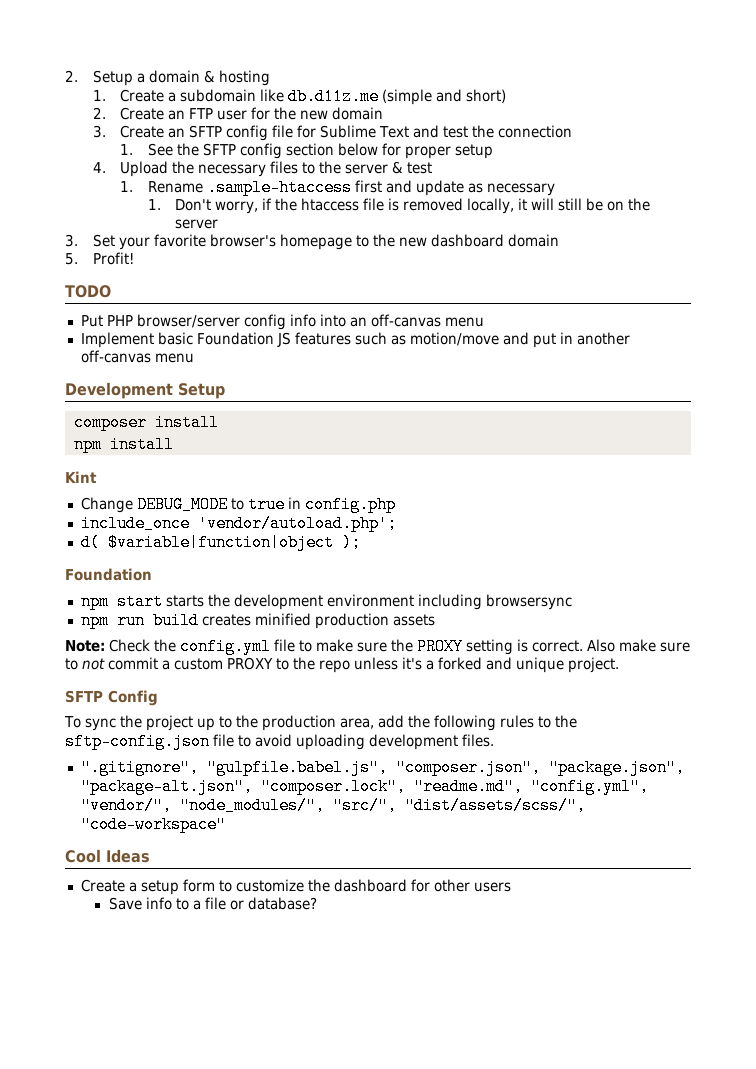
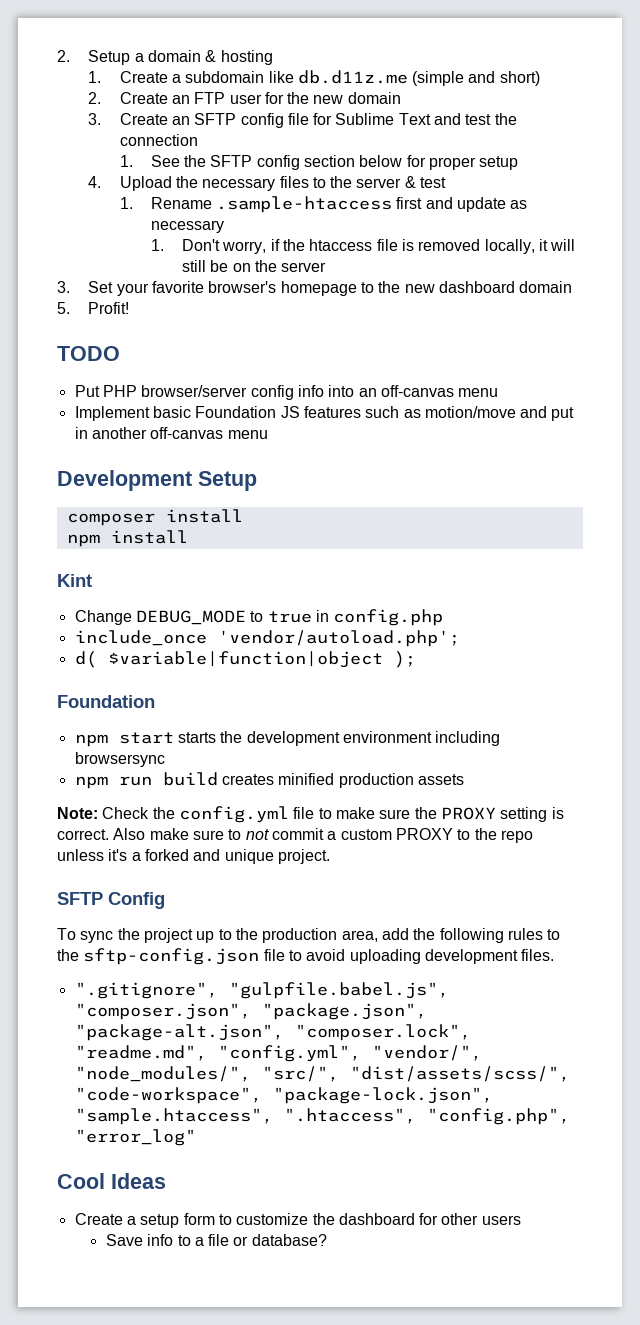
[80,816,226,833] "code-workspace" -> [74,1087,493,1104] [74,1108,570,1125] [74,1129,196,1146] "code-workspace", "package-lock.json", "sample.htaccess", ".htaccess", "config.php", "error_log"

